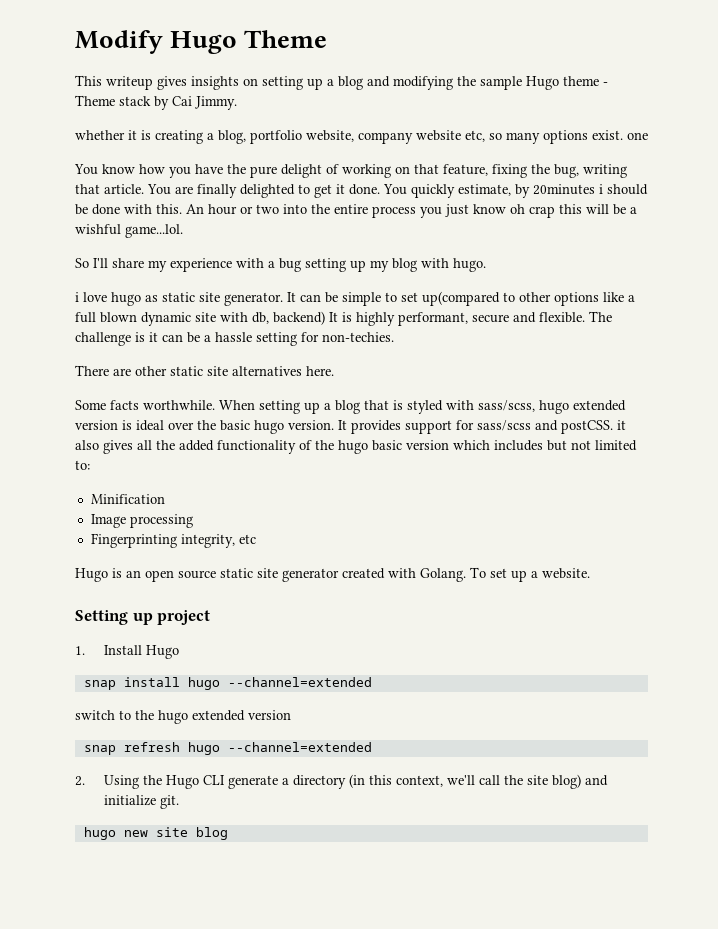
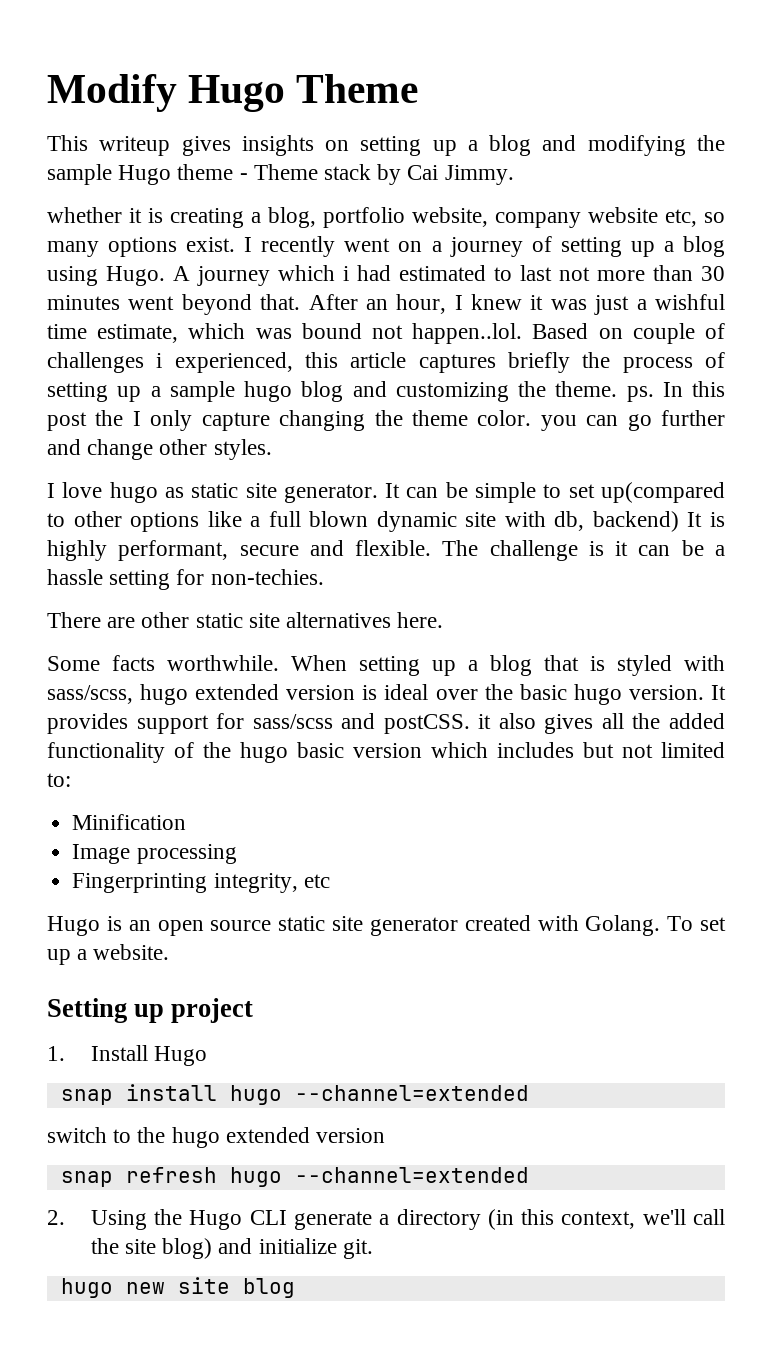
[627,132,648,140] [74,164,627,178] [75,184,648,198] [75,204,637,218] [75,224,183,238] [75,258,486,272] [75,292,79,302] one // You know how you have the pure delight of working on that feature, fixing the bug, writing that article. You are finally delighted to get it done. You quickly estimate, by 20minutes i should be done with this. An hour or two into the entire process you just know oh crap this will be a wishful game...lol. // So I'll share my experience with a bug setting up my blog with hugo. // i -> [244,236,726,257] [47,265,725,286] [47,294,725,315] [47,323,725,344] [47,352,726,373] [47,381,725,402] [47,410,725,431] [47,439,272,460] [47,483,55,498] I recently went on a journey of setting up a blog using Hugo. A journey which i had estimated to last not more than 30 minutes went beyond that. After an hour, I knew it was just a wishful time estimate, which was bound not happen..lol. Based on couple of challenges i experienced, this article captures briefly the process of setting up a sample hugo blog and customizing the theme. ps. In this post the I only capture changing the theme color. you can go further and change other styles. // I

